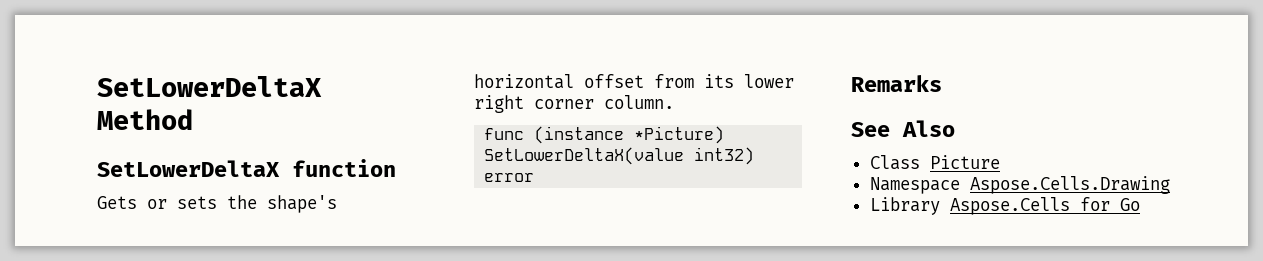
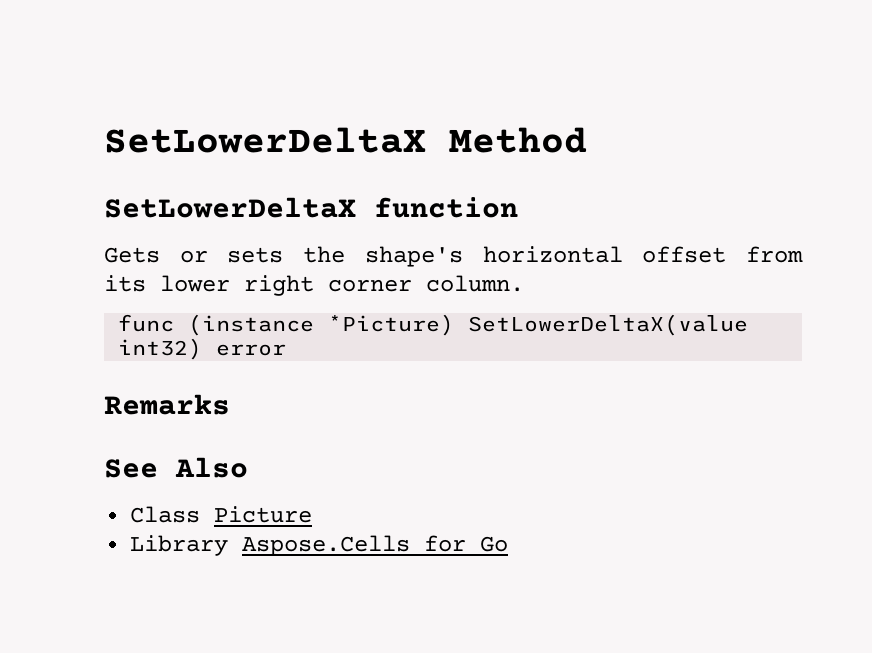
[869,176,1170,194] // Namespace Aspose.Cells.Drawing -> (313, 514) none

